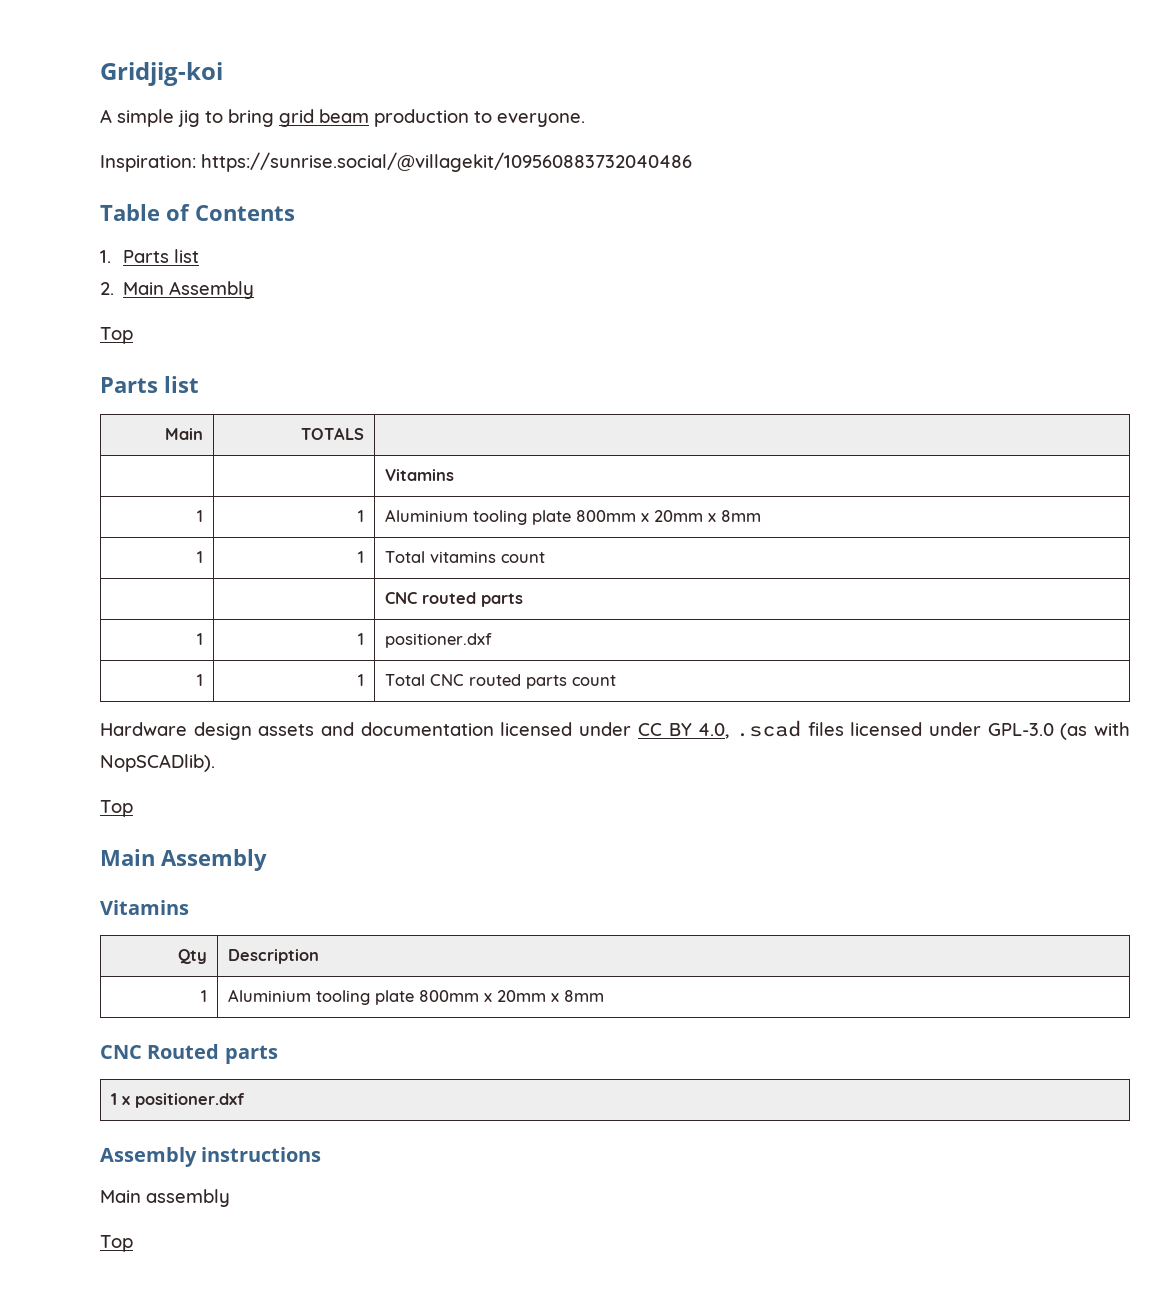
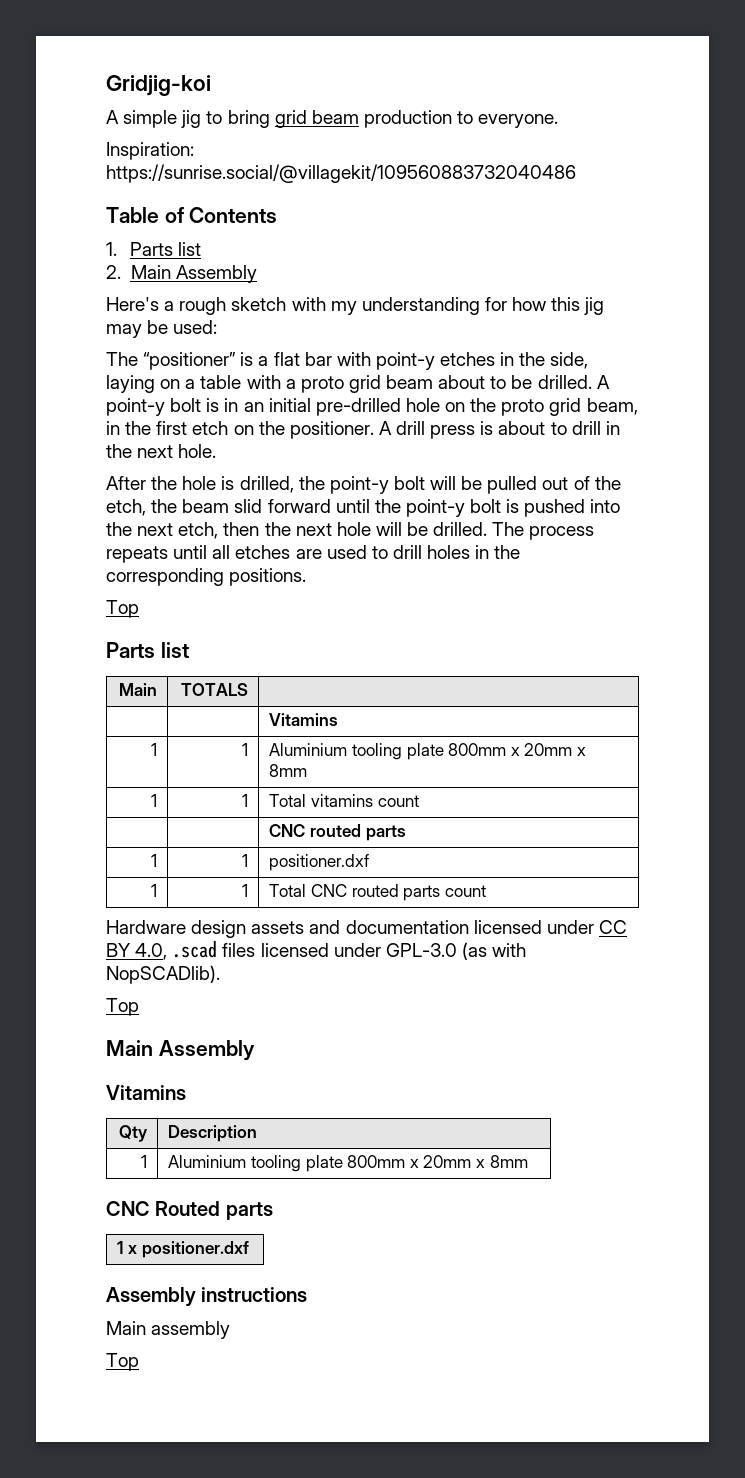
(255, 290) none -> [106,297,605,315] [106,320,218,338] [106,352,589,370] [106,375,610,393] [106,398,638,416] [106,421,620,439] [106,444,217,458] [106,476,621,494] [106,499,621,517] [106,522,595,540] [106,545,521,563] [106,568,307,586] // Here's a rough sketch with my understanding for how this jig may be used: // The “positioner” is a flat bar with point-y etches in the side, laying on a table with a proto grid beam about to be drilled. A point-y bolt is in an initial pre-drilled hole on the proto grid beam, in the first etch on the positioner. A drill press is about to drill in the next hole. // After the hole is drilled, the point-y bolt will be pulled out of the etch, the beam slid forward until the point-y bolt is pushed into the next etch, then the next hole will be drilled. The process repeats until all etches are used to drill holes in the corresponding positions.

